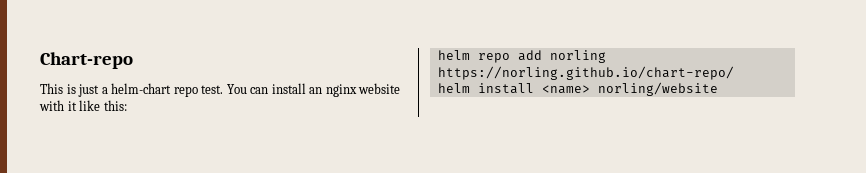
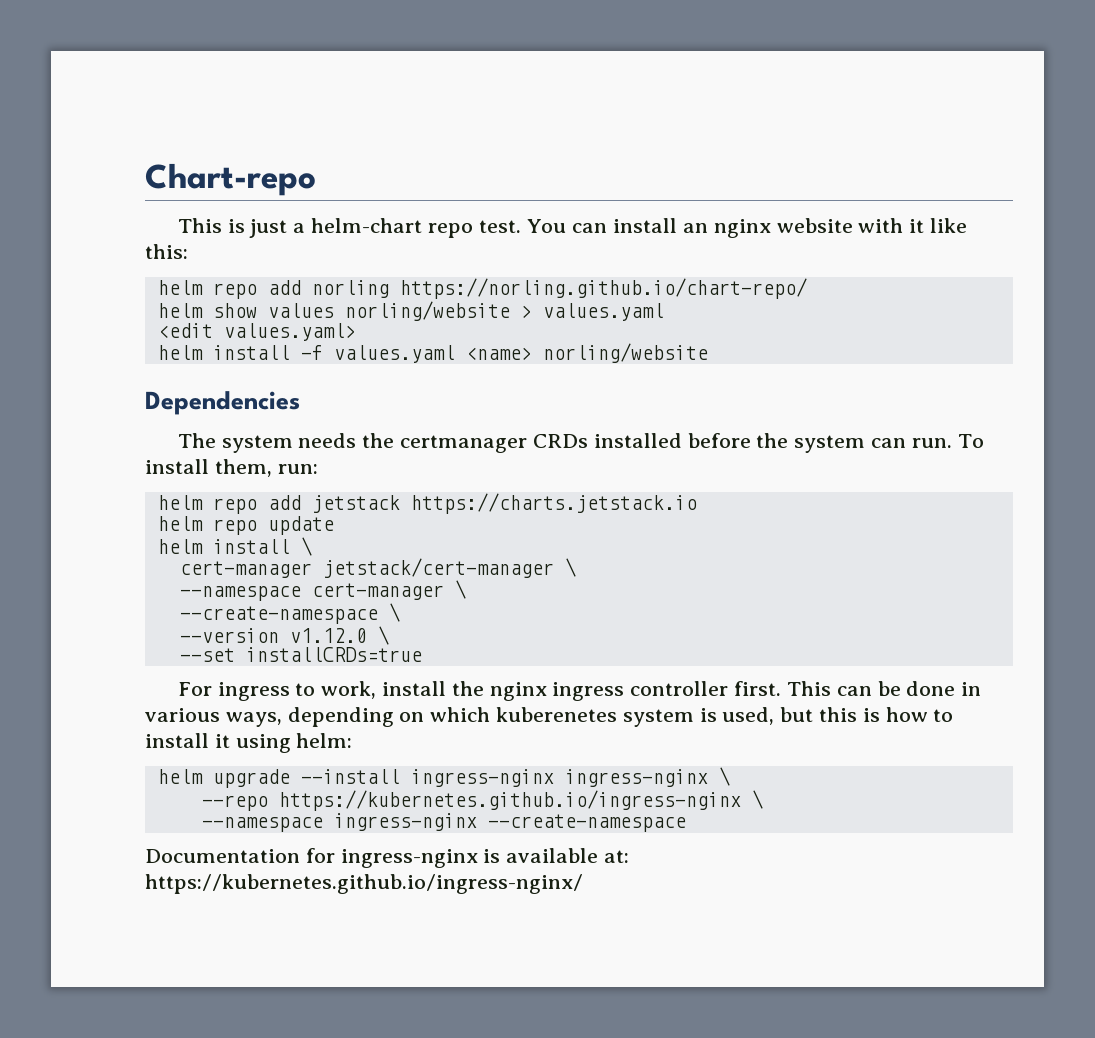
[437,83,534,94] // helm install -> [157,301,664,321] [157,323,356,341] [157,345,455,363] // helm show values norling/website > values.yaml // <edit values.yaml> // helm install -f values.yaml
(718, 89) none -> [145,391,300,415] [177,433,984,453] [145,459,318,477] [157,493,697,514] [157,516,334,535] [157,537,312,556] [179,558,576,578] [179,580,466,601] [179,603,400,624] [179,626,389,645] [179,647,422,662] [177,681,982,701] [145,707,954,727] [145,733,353,753] [157,767,730,788] [201,790,763,811] [201,813,686,832] [145,848,630,868] [145,874,583,894] // Dependencies // The system needs the certmanager CRDs installed before the system can run. To install them, run: // helm repo add jetstack https://charts.jetstack.io // helm repo update // helm install \ // cert-manager jetstack/cert-manager \ // --namespace cert-manager \ // --create-namespace \ // --version v1.12.0 \ // --set installCRDs=true // For ingress to work, install the nginx ingress controller first. This can be done in various ways, depending on which kuberenetes system is used, but this is how to install it using helm: // helm upgrade --install ingress-nginx ingress-nginx \ // --repo https://kubernetes.github.io/ingress-nginx \ // --namespace ingress-nginx --create-namespace // Documentation for ingress-nginx is available at: https://kubernetes.github.io/ingress-nginx/

